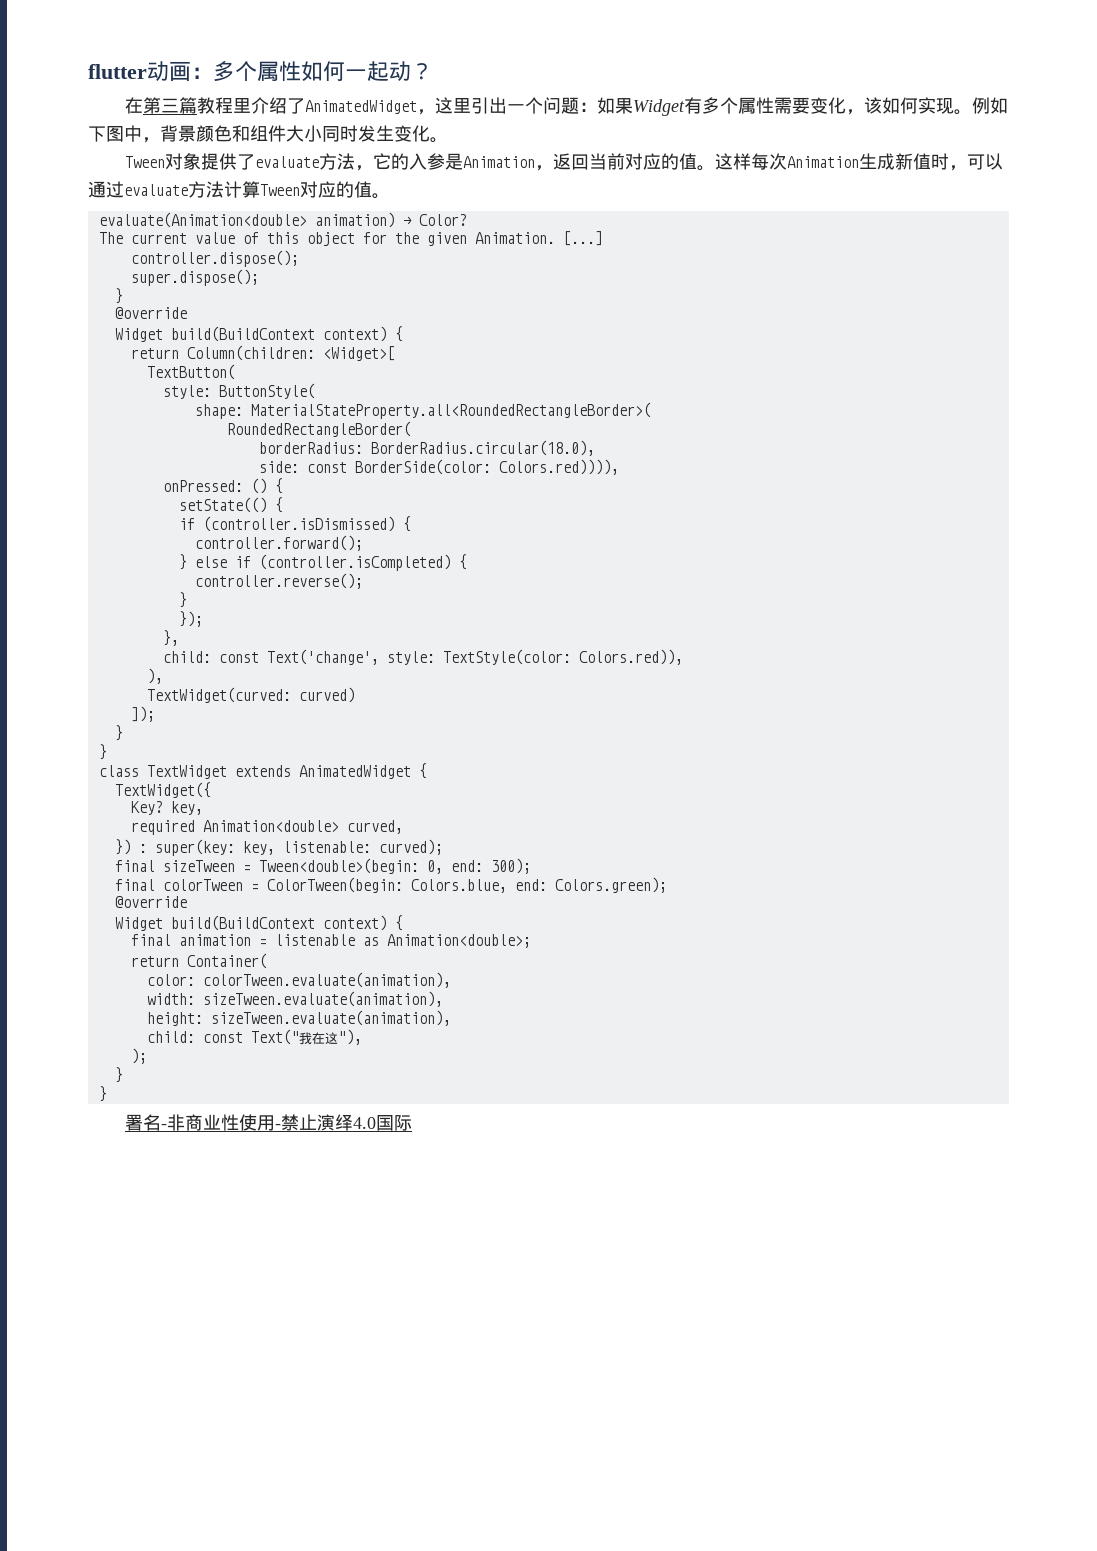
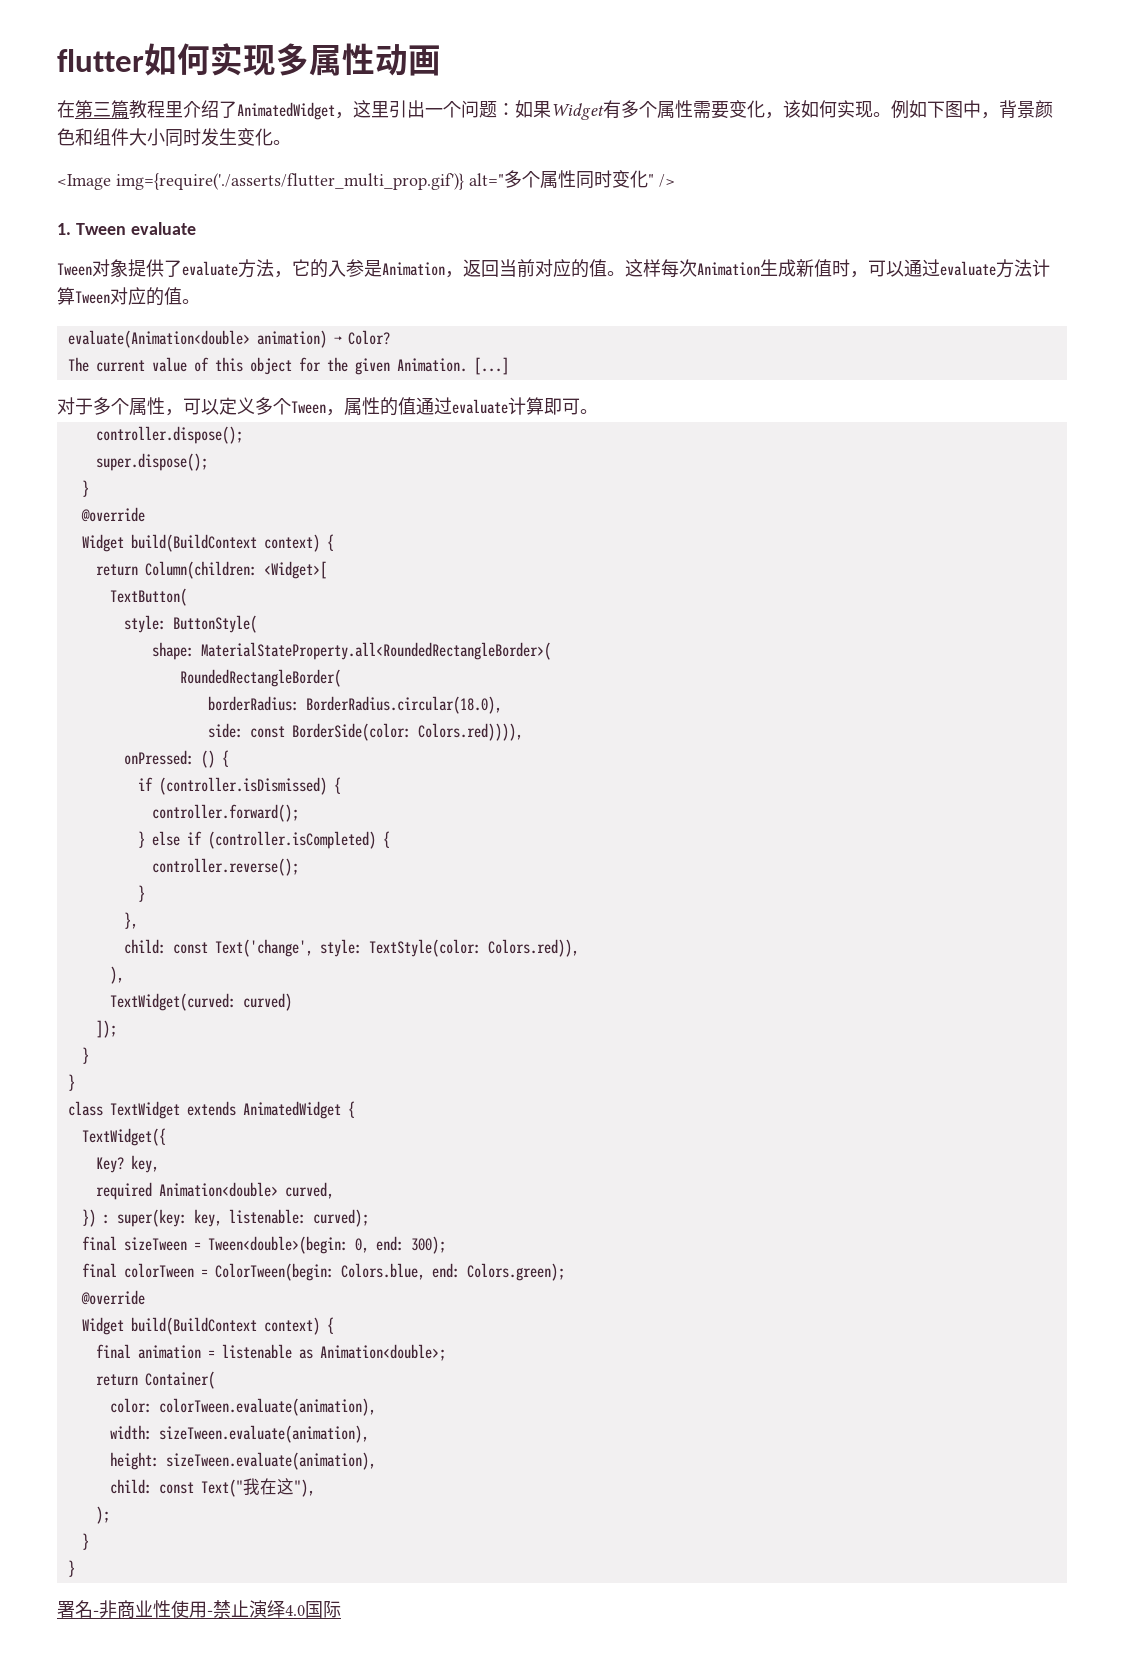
[147,61,433,82] 动画：多个属性如何一起动？ -> [144,43,441,76] 如何实现多属性动画
(448, 140) none -> [57,170,675,190] [57,222,196,235] // <Image img={require('./asserts/flutter_multi_prop.gif')} alt="多个属性同时变化" /> // 1. Tween evaluate
(603, 238) none -> [57,397,598,416] // 对于多个属性，可以定义多个Tween，属性的值通过evaluate计算即可。
[178,497,283,513] // setState(() { -> (229, 758) none
[178,611,203,627] // }); -> (145, 893) none

